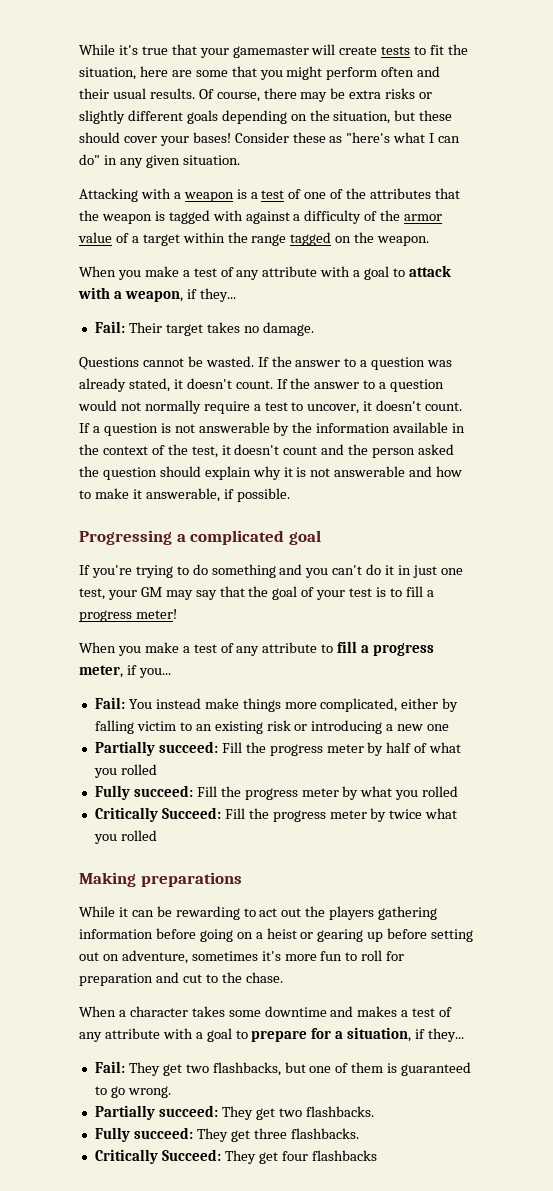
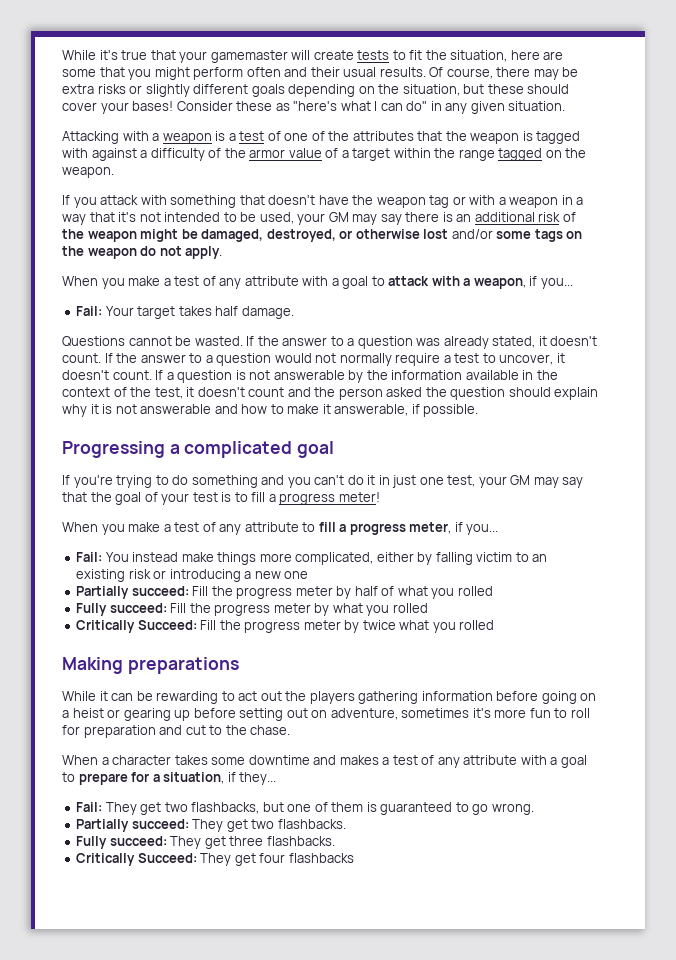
(430, 241) none -> [62,195,584,208] [62,212,576,225] [62,229,583,242] [62,246,223,259] // If you attack with something that doesn't have the weapon tag or with a weapon in a way that it's not intended to be used, your GM may say there is an additional risk of the weapon might be damaged, destroyed, or otherwise lost and/or some tags on the weapon do not apply.
[199,288,236,302] [94,321,162,333] they... // Fail: Their -> [540,278,573,289] [76,306,134,316] you... // Fail: Your
[243,326,259,333] no -> [215,306,239,316] half

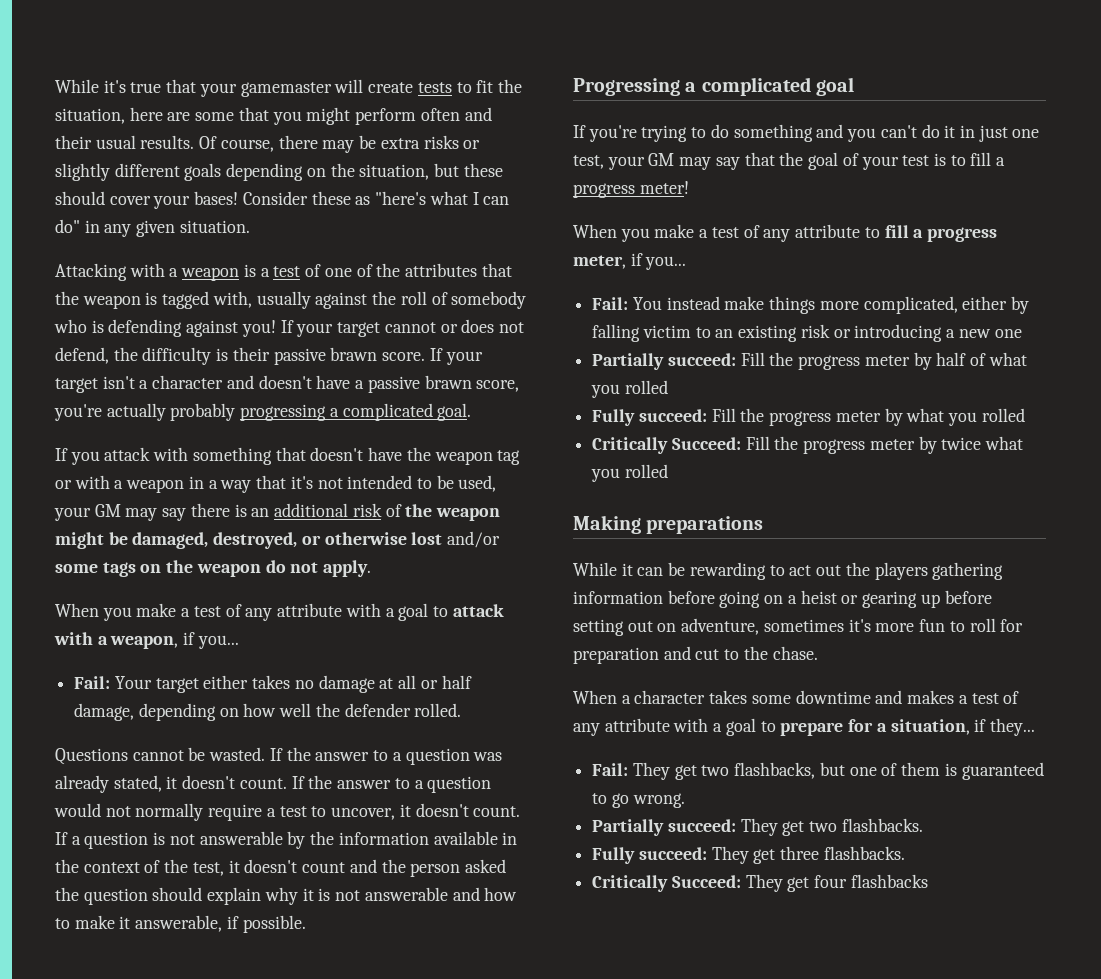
[62,148,587,161] [62,167,114,178] with against a difficulty of the armor value of a target within the range tagged on the weapon. -> [212,291,527,309] [54,319,524,337] [55,347,483,365] [55,375,520,393] [54,403,472,421] with, usually against the roll of somebody who is defending against you! If your target cannot or does not defend, the difficulty is their passive brawn score. If your target isn't a character and doesn't have a passive brawn score, you're actually probably progressing a complicated goal.
[178,306,294,319] takes half damage. -> [203,675,472,693] [74,703,462,721] either takes no damage at all or half damage, depending on how well the defender rolled.

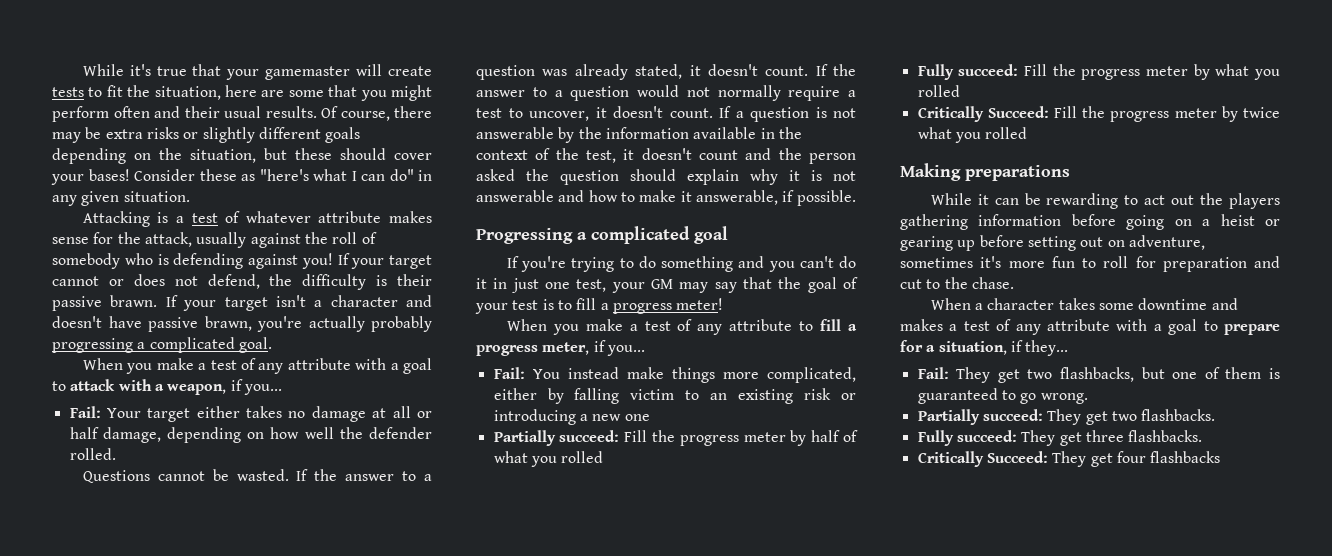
[129,263,240,281] with a weapon -> (150, 219) none
[324,263,512,277] [55,291,252,309] one of the attributes that the weapon is tagged with, -> [245,211,432,223] [52,232,192,247] whatever attribute makes sense for the attack,
[330,347,426,361] brawn score. -> [110,295,158,307] brawn.
[355,375,520,393] a passive brawn score, -> [148,316,252,332] passive brawn,
[55,447,521,465] [55,475,497,493] [54,503,500,521] [55,531,501,549] [55,560,372,577] // If you attack with something that doesn't have the weapon tag or with a weapon in a way that it's not intended to be used, your GM may say there is an additional risk of the weapon might be damaged, destroyed, or otherwise lost and/or some tags on the weapon do not apply. -> (272, 345) none

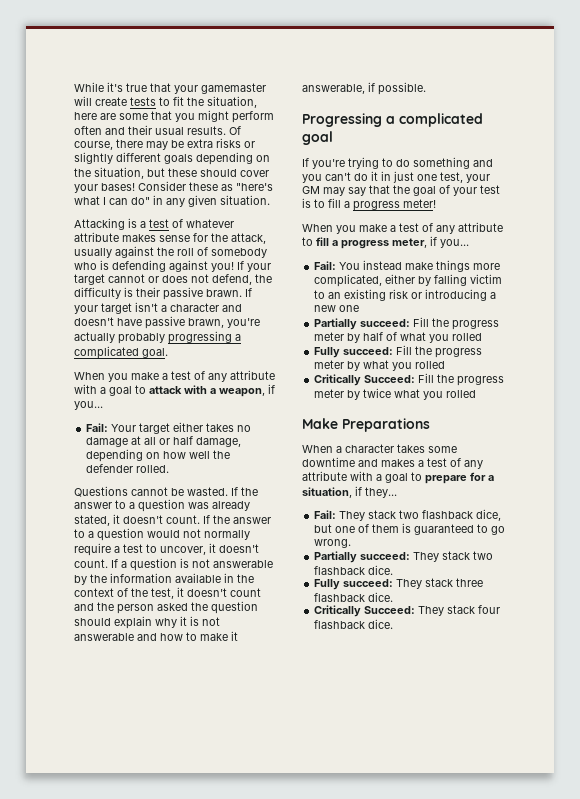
[900,163,1070,181] [930,193,1280,209] [900,214,1280,230] [900,235,1205,251] [900,256,1280,272] [900,277,1014,289] Making preparations // While it can be rewarding to act out the players gathering information before going on a heist or gearing up before setting out on adventure, sometimes it's more fun to roll for preparation and cut to the chase. -> [302,418,430,432] Make Preparations
[997,367,1134,383] get two flashbacks, -> [368,509,502,521] stack two flashback dice,
[1085,409,1216,425] get two flashbacks. -> [442,551,494,560] [314,565,394,575] stack two flashback dice.
[1059,430,1203,446] get three flashbacks. -> [425,578,484,587] [314,592,394,602] stack three flashback dice.
[1090,451,1221,467] get four flashbacks -> [447,605,501,614] [314,619,394,629] stack four flashback dice.

